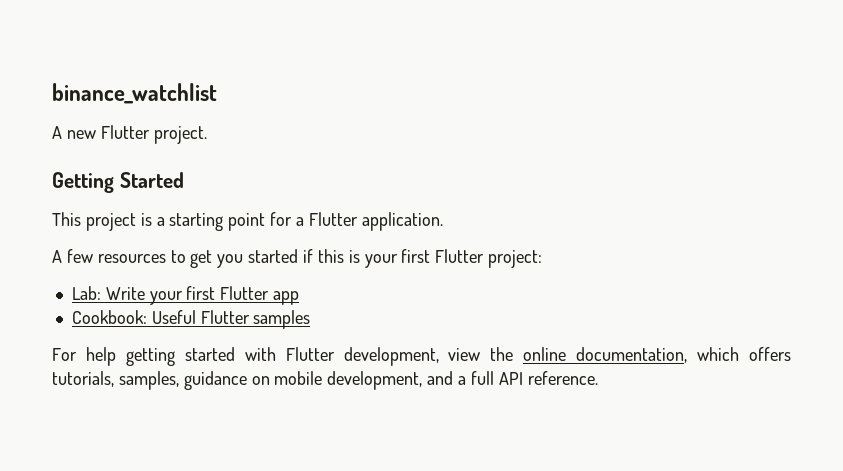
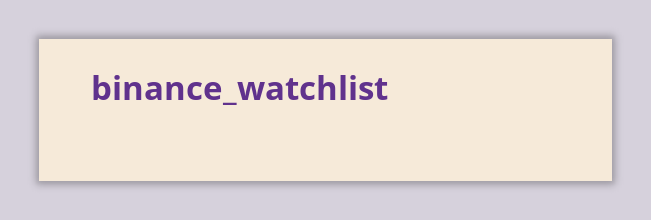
[52,125,207,144] [52,172,184,193] [52,212,443,231] [52,249,543,268] [71,286,300,305] [71,310,311,329] [52,347,791,366] [52,371,598,390] // A new Flutter project. // Getting Started // This project is a starting point for a Flutter application. // A few resources to get you started if this is your first Flutter project: // Lab: Write your first Flutter app // Cookbook: Useful Flutter samples // For help getting started with Flutter development, view the online documentation, which offers tutorials, samples, guidance on mobile development, and a full API reference. -> (388, 90) none

